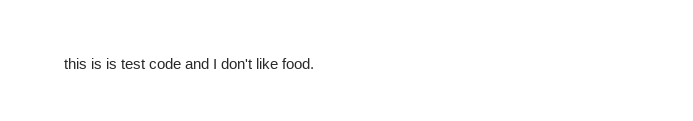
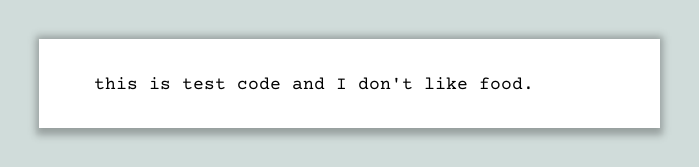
[106,58,118,69] is -> (171, 83) none

